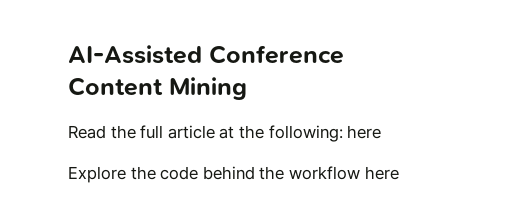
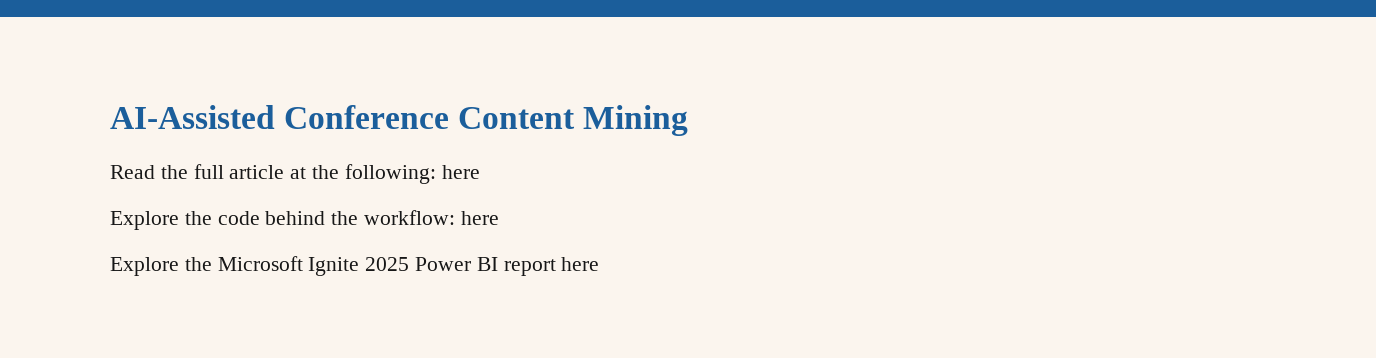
[288,166,399,180] workflow here -> [364,210,499,225] [110,256,600,276] workflow: here // Explore the Microsoft Ignite 2025 Power BI report here

